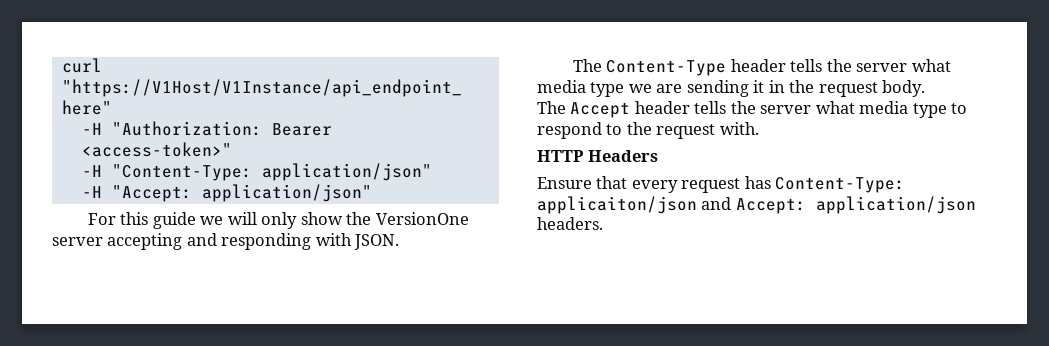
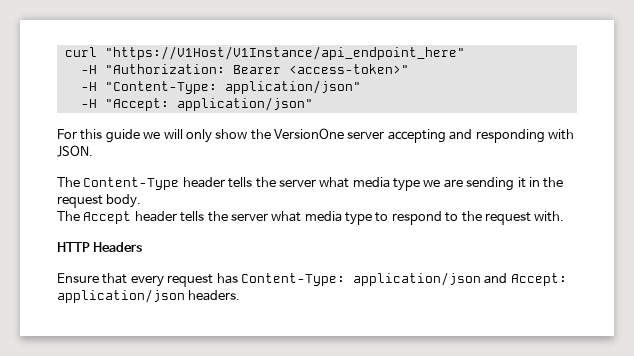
[537,196,697,214] applicaiton/json -> [352,272,481,286] application/json

